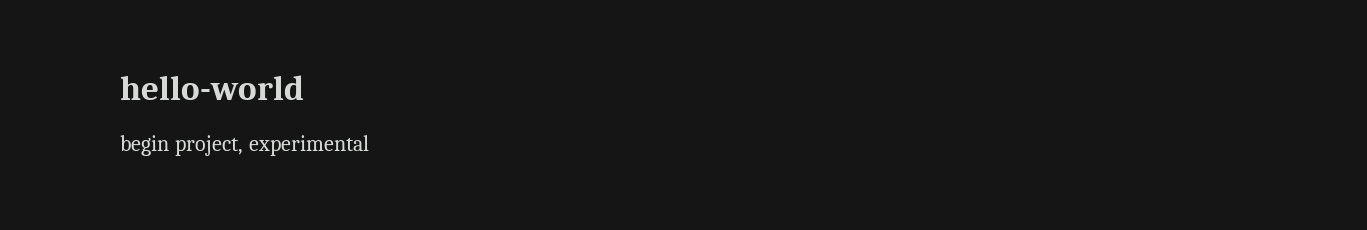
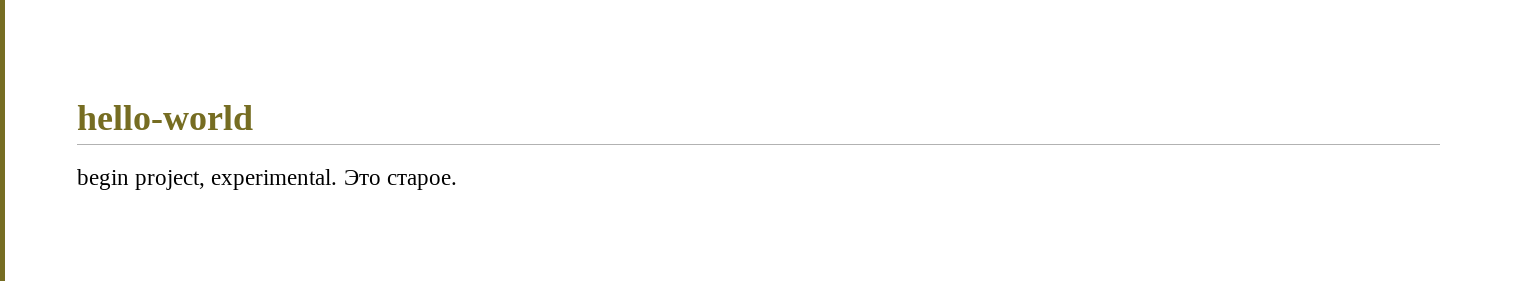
[248,135,369,156] experimental -> [211,169,457,190] experimental. Это старое.

